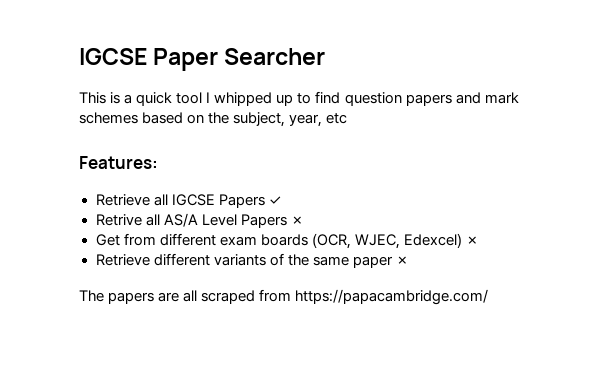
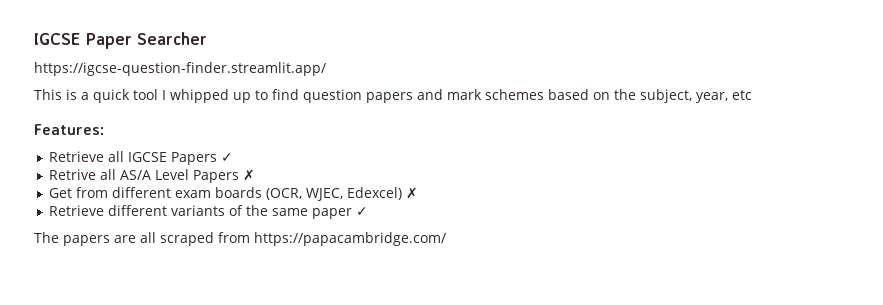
(326, 56) none -> [34,62,326,76] // https://igcse-question-finder.streamlit.app/
[395,256,409,265] ✗ -> [356,207,369,216] ✓

